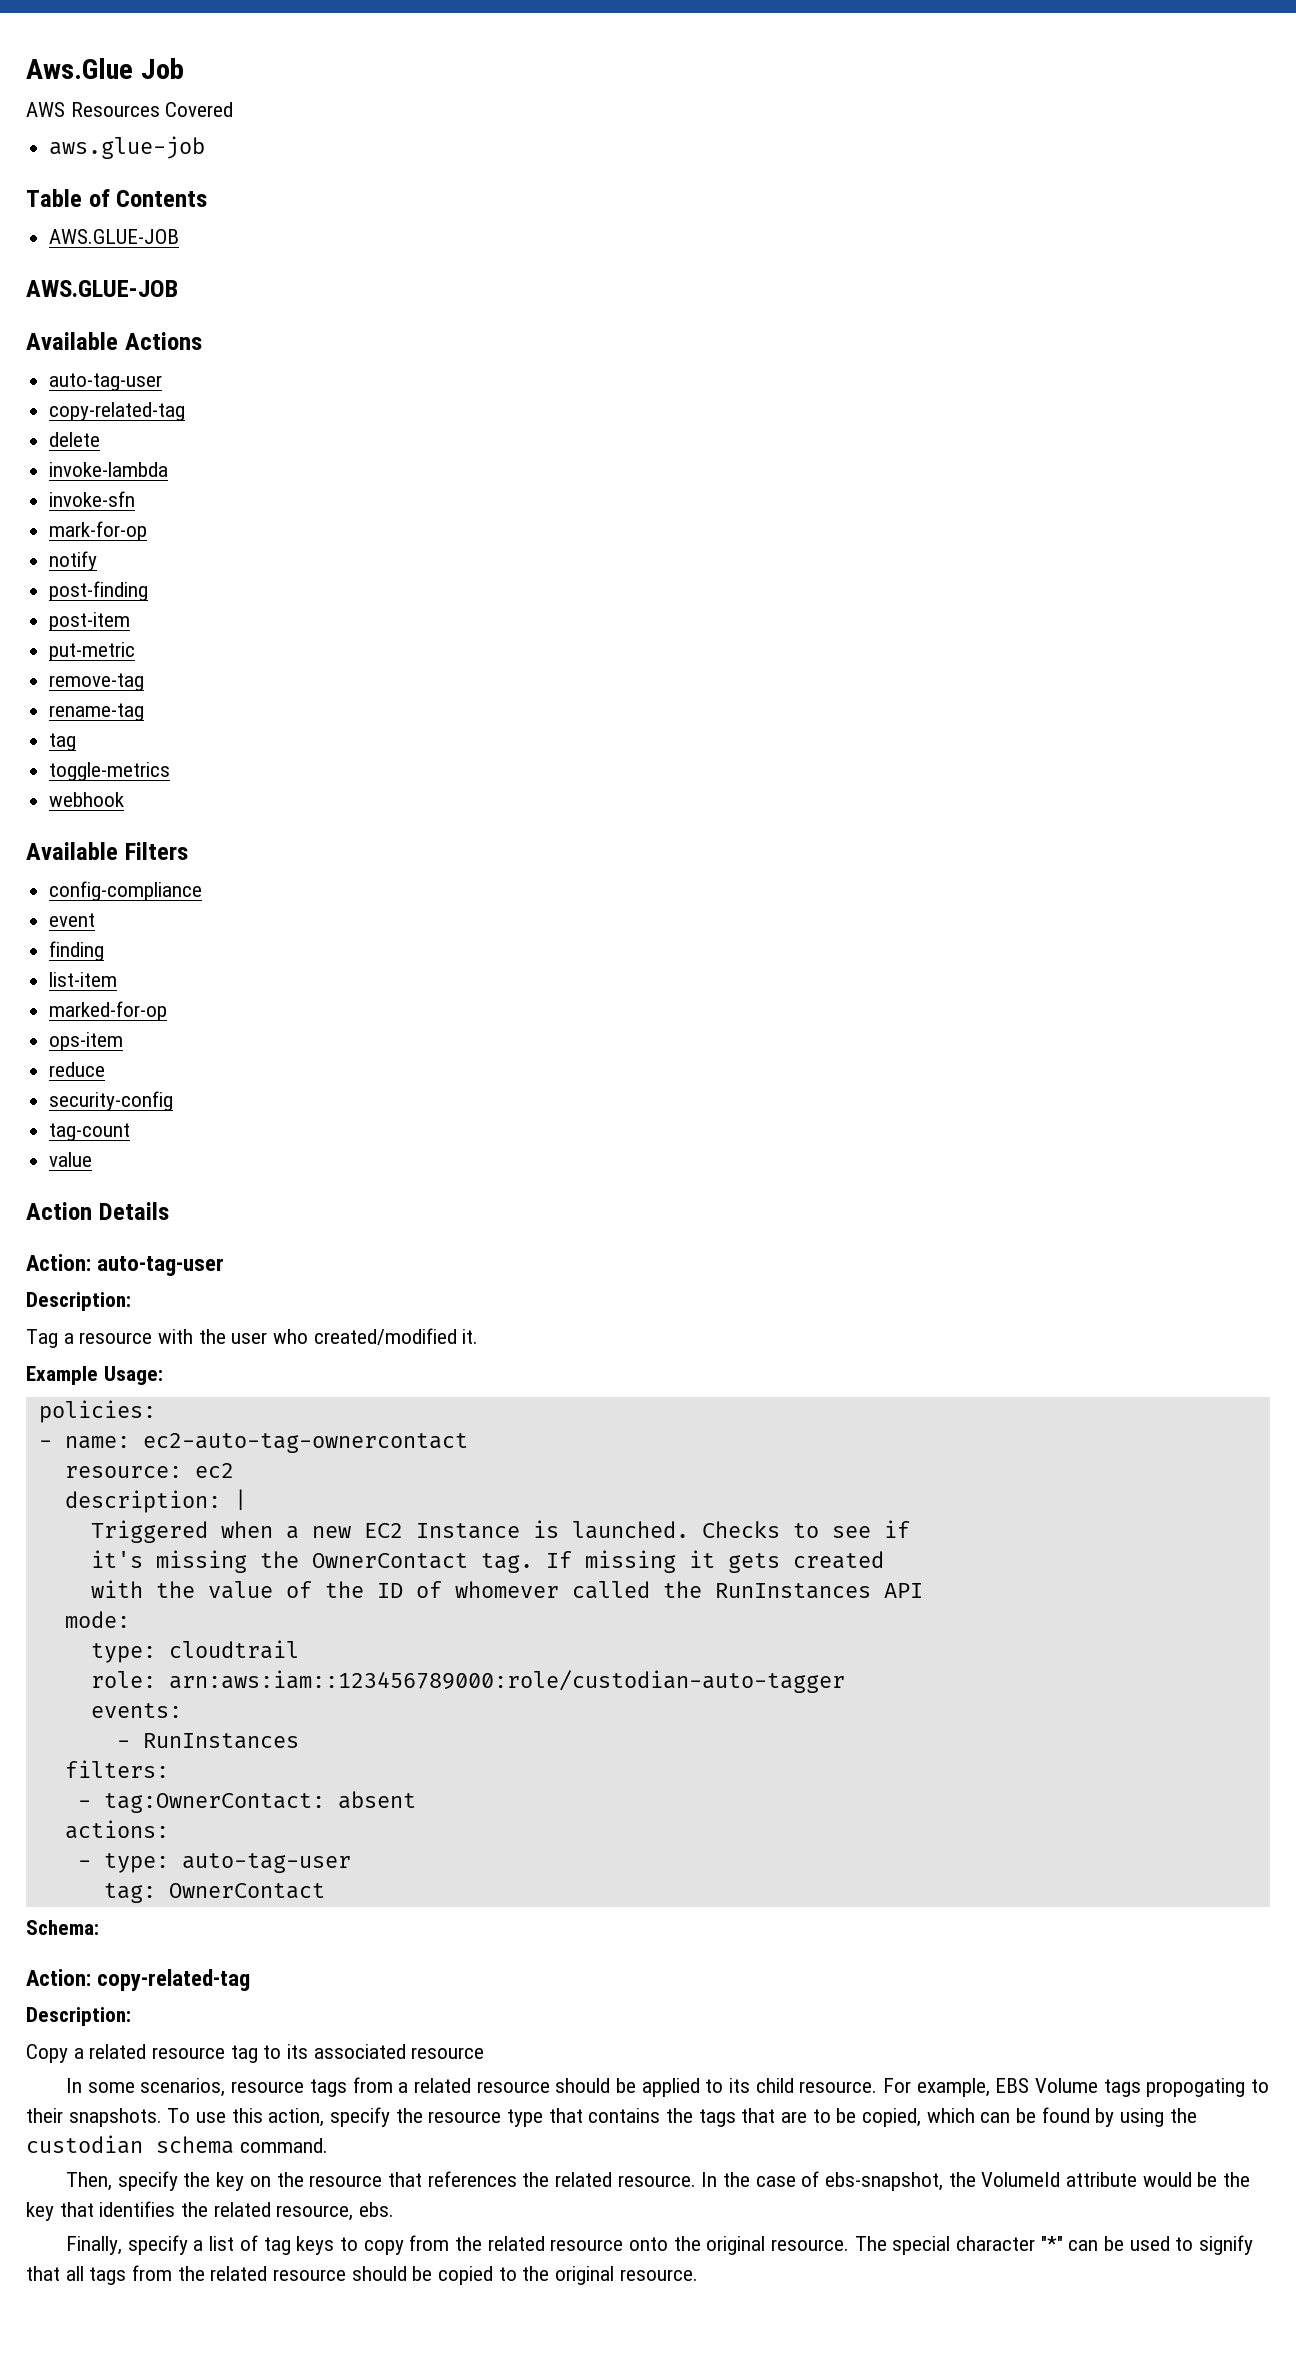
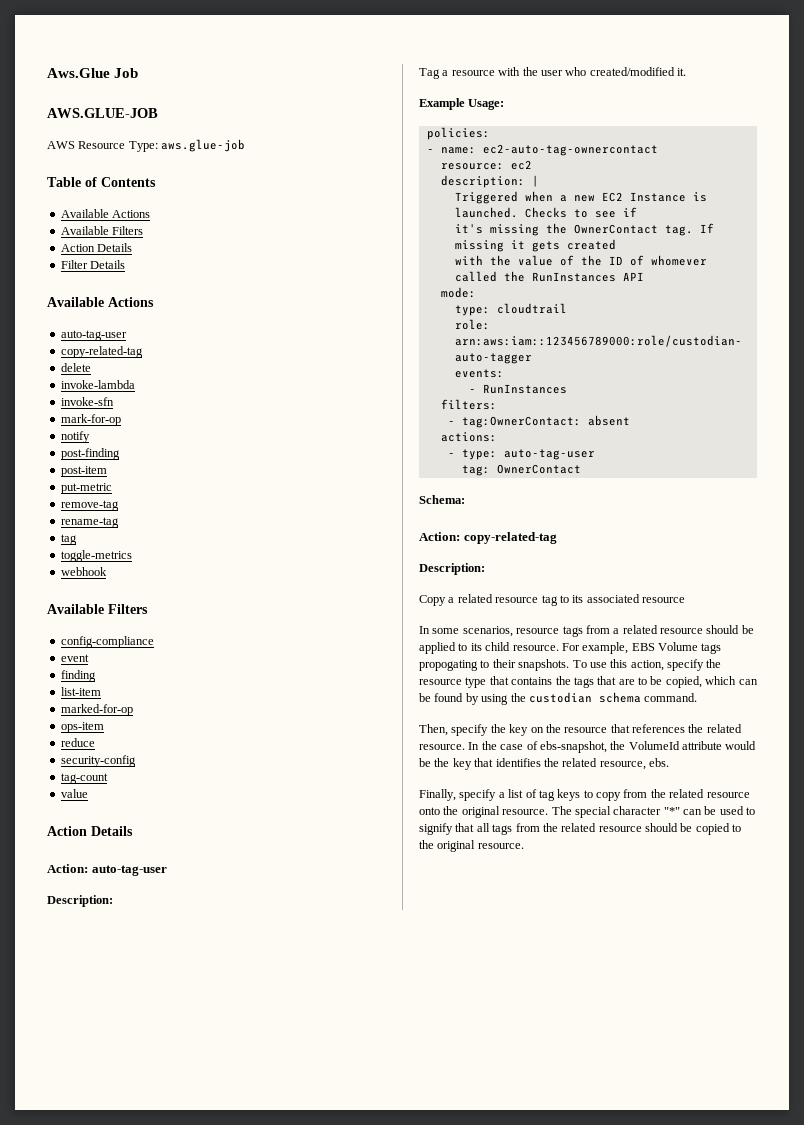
(184, 68) none -> [47,108,158,118] // AWS.GLUE-JOB
[70,102,234,117] Resources Covered // -> [78,141,158,152] Resource Type:
[49,229,180,244] [26,280,178,297] AWS.GLUE-JOB // AWS.GLUE-JOB -> [60,209,151,218] [60,226,144,235] [60,243,133,252] [60,260,126,269] Available Actions // Available Filters // Action Details // Filter Details

